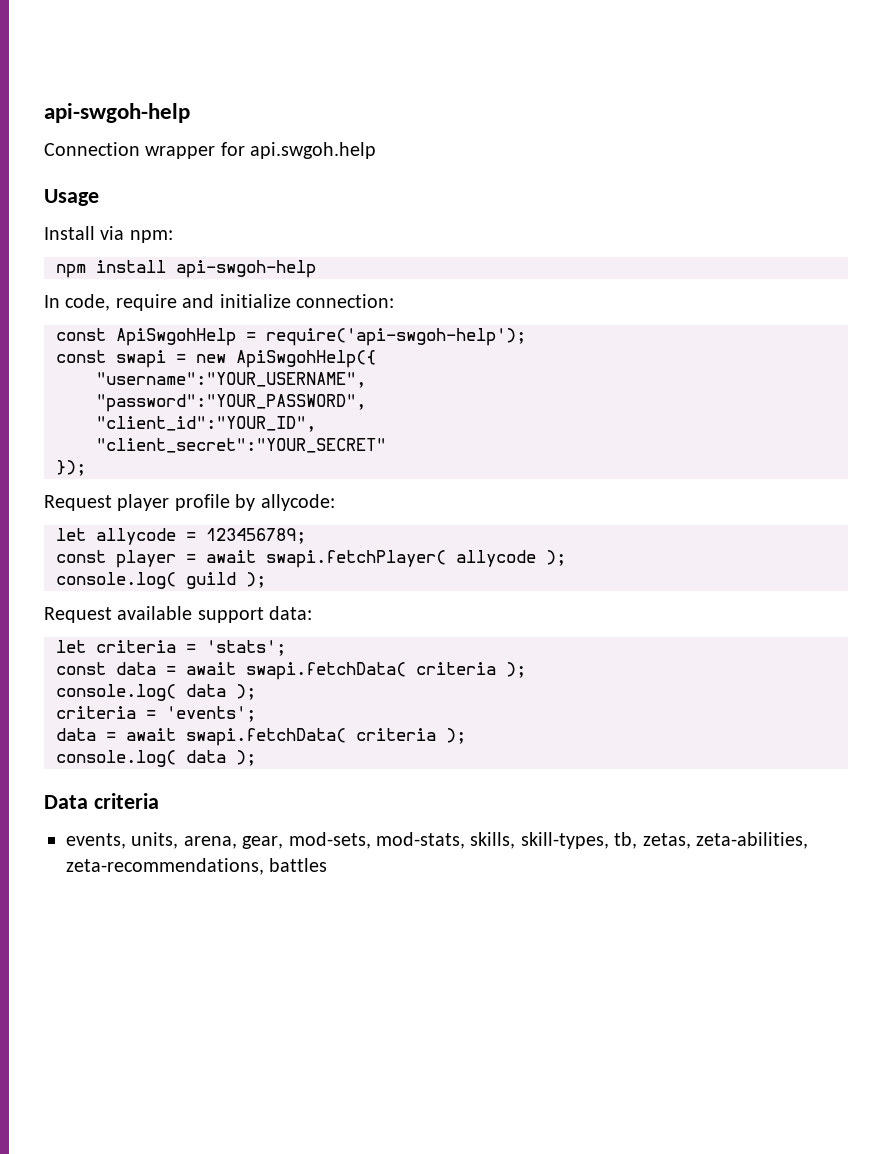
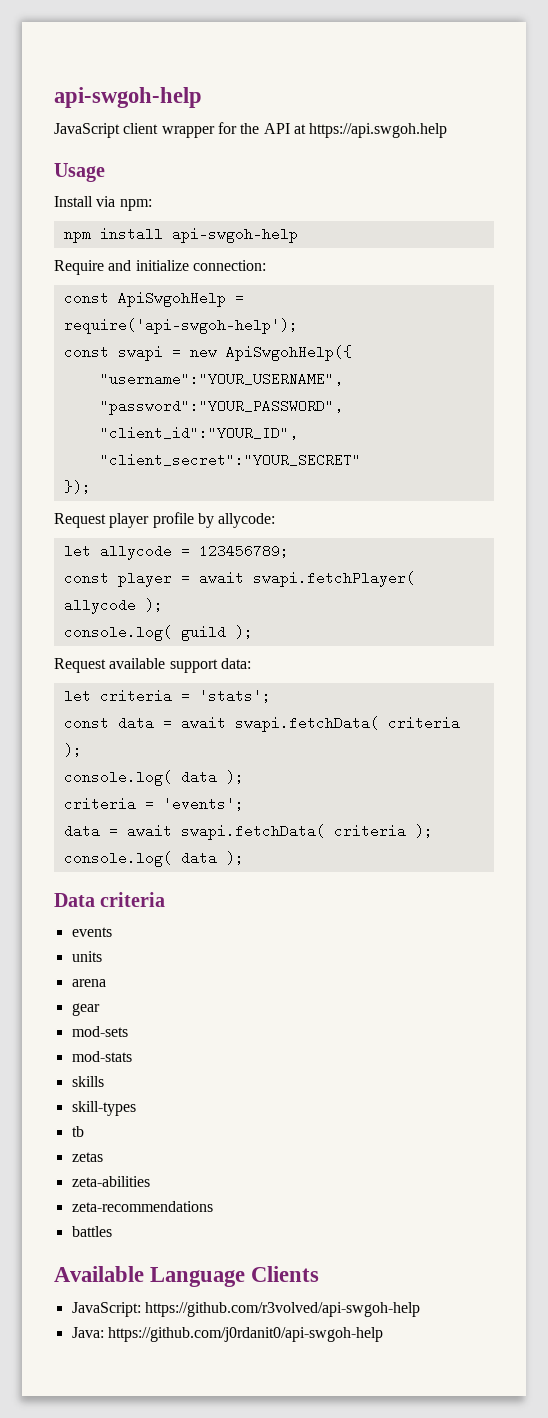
[44,103,190,123] [44,142,377,159] api-swgoh-help // Connection wrapper for api.swgoh.help -> [54,87,202,108] [54,122,448,138] api-swgoh-help // JavaScript client wrapper for the API at https://api.swgoh.help
[44,294,177,311] In code, require -> [54,260,104,275] Require
[66,832,808,849] [66,858,328,875] events, units, arena, gear, mod-sets, mod-stats, skills, skill-types, tb, zetas, zeta-abilities, zeta-recommendations, battles -> [71,927,112,937] [71,951,102,962] [71,979,106,987] [71,1003,100,1016] [71,1026,128,1037] [71,1051,132,1062] [71,1076,104,1087] [71,1101,136,1116] [71,1126,84,1137] [71,1152,103,1162] [71,1176,150,1187] [71,1201,213,1212] [71,1226,112,1237] [54,1266,320,1287] [71,1302,420,1317] [71,1327,383,1342] events // units // arena // gear // mod-sets // mod-stats // skills // skill-types // tb // zetas // zeta-abilities // zeta-recommendations // battles // Available Language Clients // JavaScript: https://github.com/r3volved/api-swgoh-help // Java: https://github.com/j0rdanit0/api-swgoh-help

